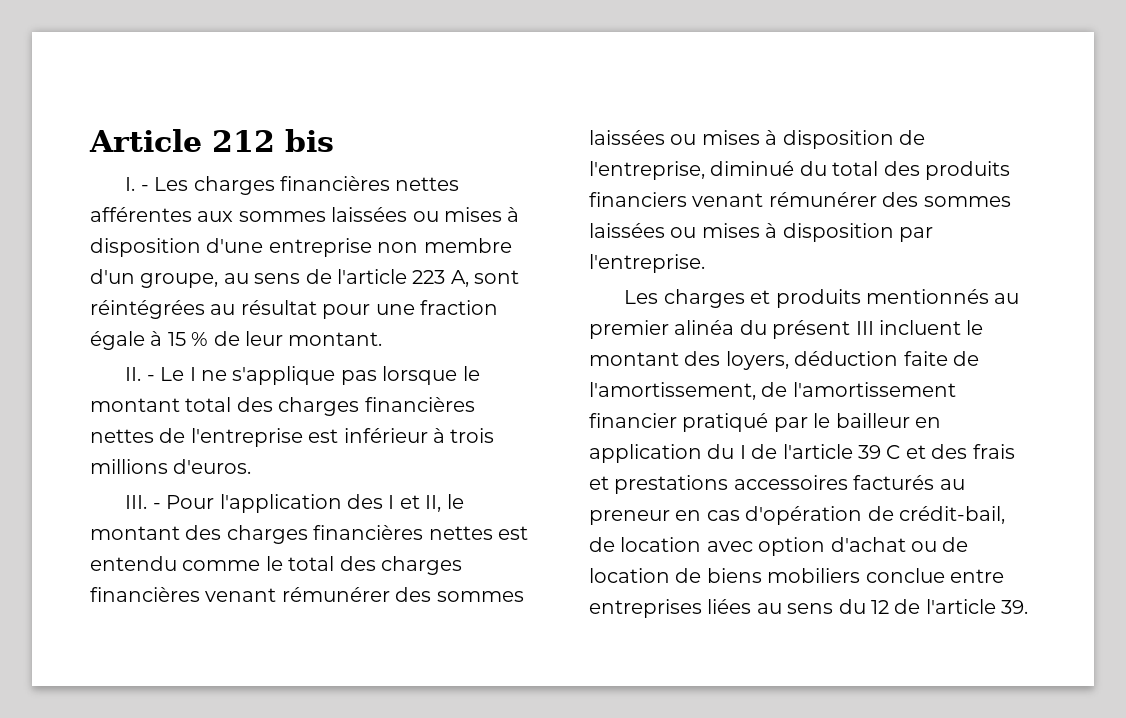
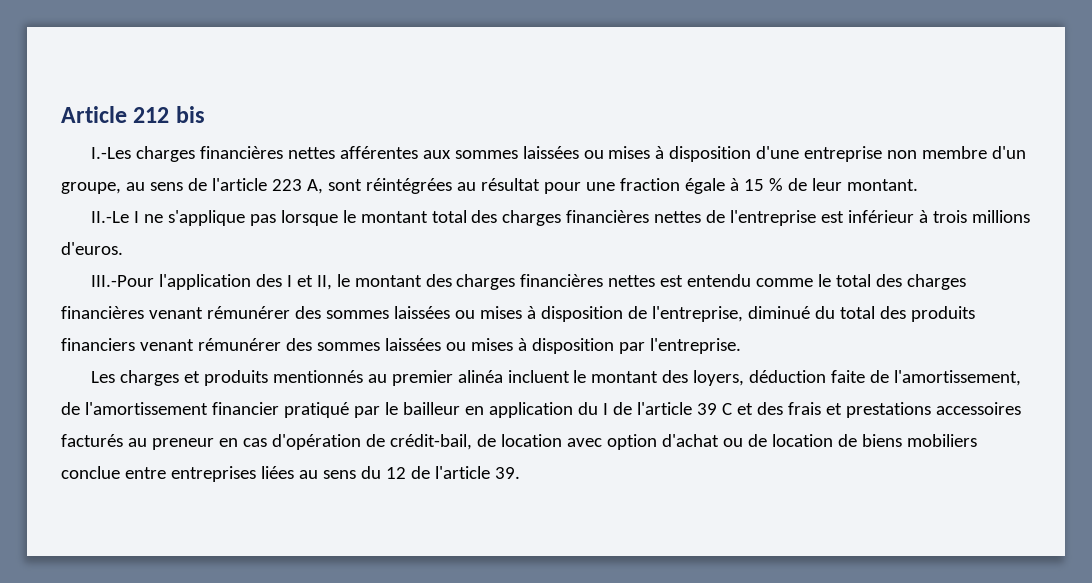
[125,177,189,191] I. - Les -> [90,147,131,159] I.-Les
[125,367,185,381] II. - Le -> [90,211,129,223] II.-Le
[125,495,215,509] III. - Pour -> [90,275,154,287] III.-Pour
[739,320,874,339] du présent III -> (503, 376) none

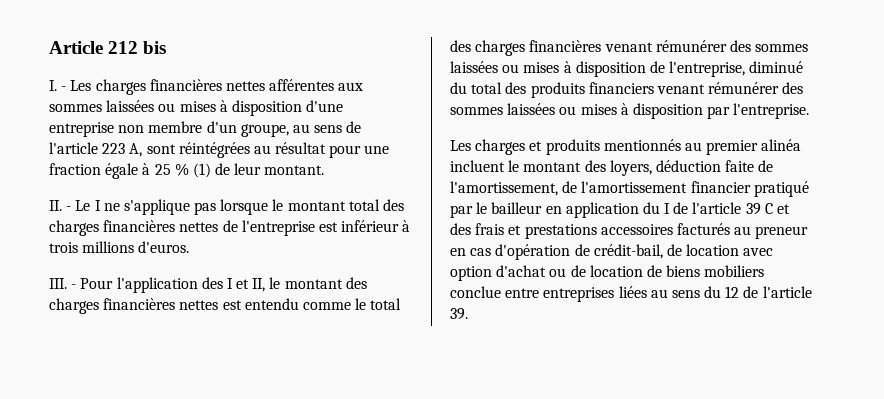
[90,147,131,159] I.-Les -> [49,80,92,91] I. - Les
[743,178,783,191] 15 % -> [154,163,211,178] 25 % (1)
[90,211,129,223] II.-Le -> [49,200,91,211] II. - Le
[90,275,154,287] III.-Pour -> [49,278,114,289] III. - Pour

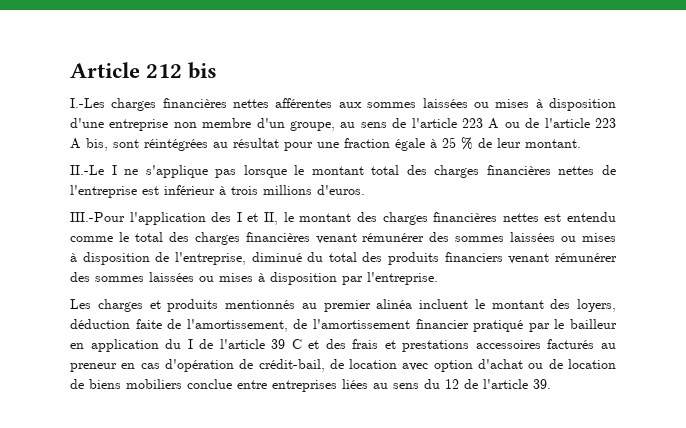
[49,80,92,91] I. - Les -> [70,98,105,108] I.-Les
[129,143,143,157] A, -> [488,118,616,129] [70,138,108,151] A ou de l'article 223 A bis,
[192,163,211,178] (1) -> (473, 143) none
[49,200,91,211] II. - Le -> [70,165,104,175] II.-Le
[49,278,114,289] III. - Pour -> [70,212,125,222] III.-Pour

